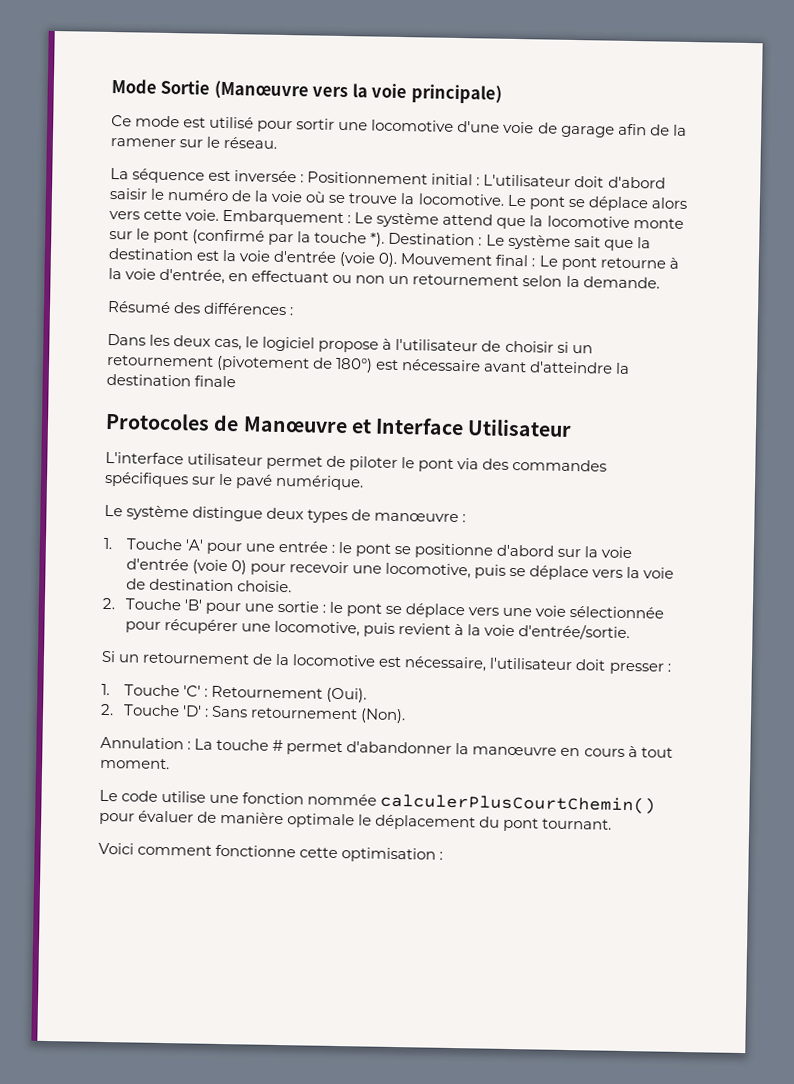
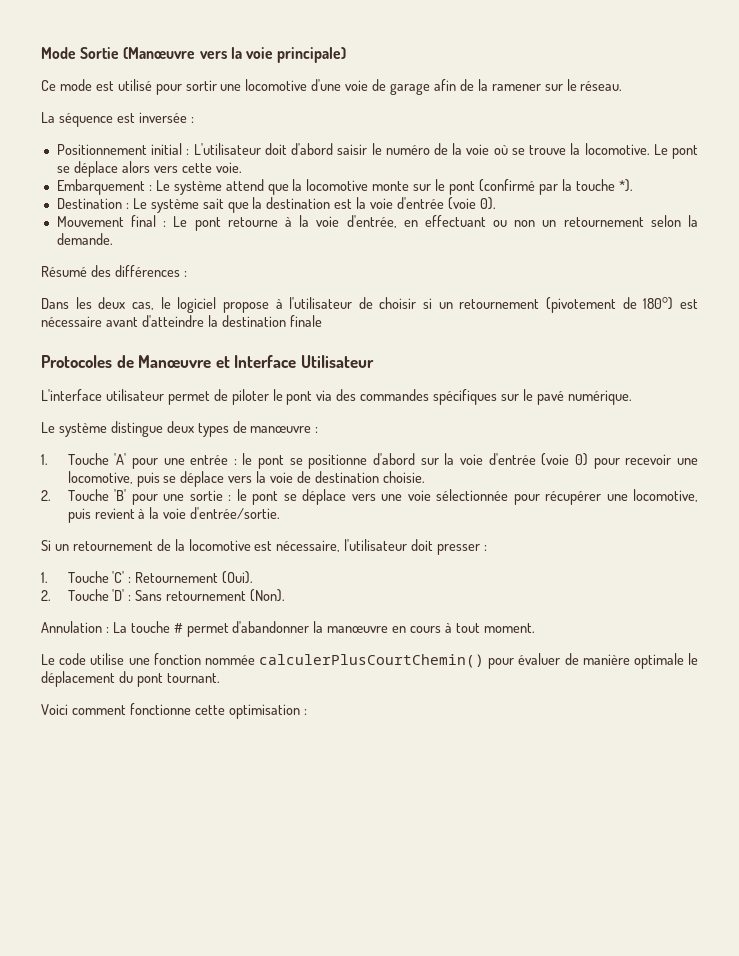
(305, 178) none -> (194, 120) //
(220, 215) none -> (242, 167) //
(386, 239) none -> (633, 185) //
(398, 259) none -> (496, 203) //

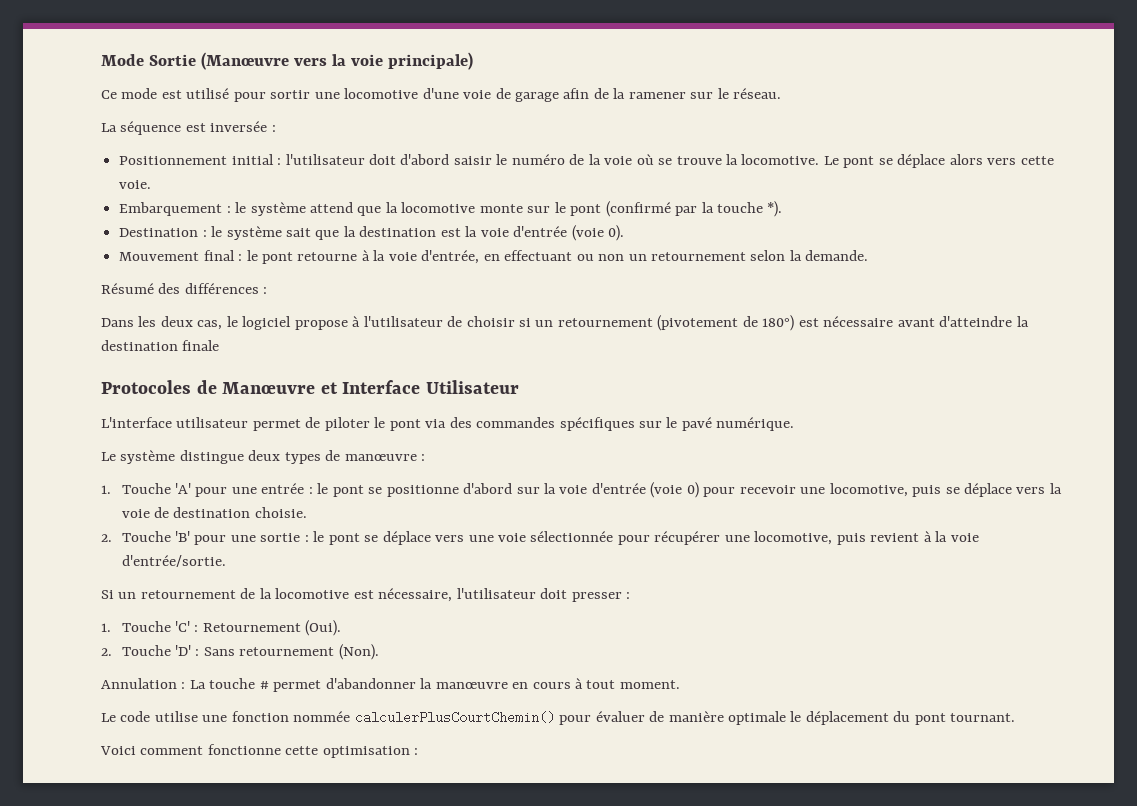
[193,143,261,155] L'utilisateur -> [285,154,365,165] l'utilisateur
[155,180,170,191] Le -> [235,202,247,213] le
[132,198,147,209] Le -> [211,226,223,237] le
[173,216,188,227] Le -> [246,250,258,261] le

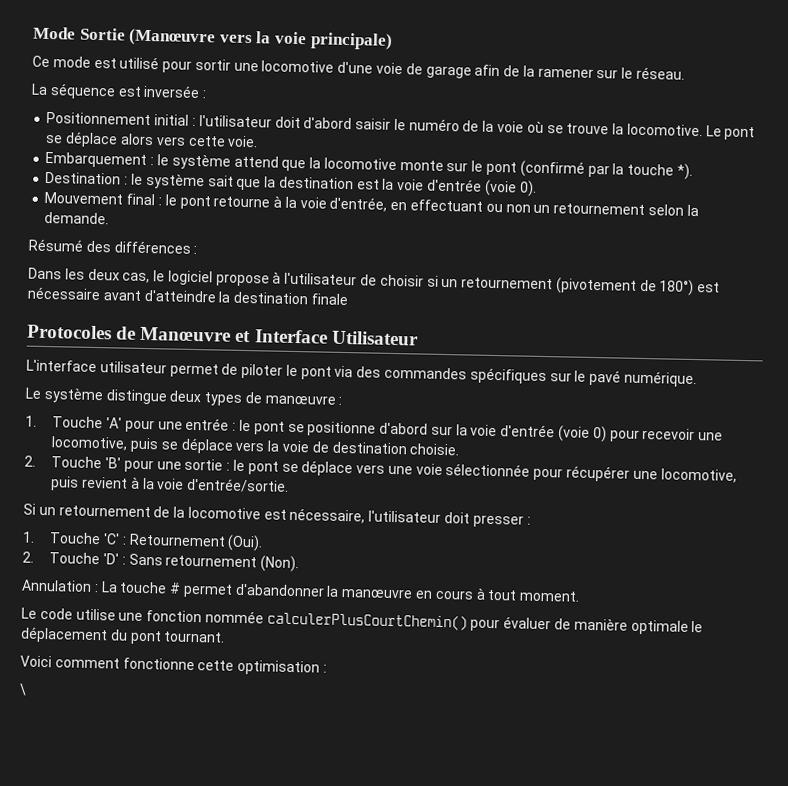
(419, 751) none -> [19,683,27,696] // \

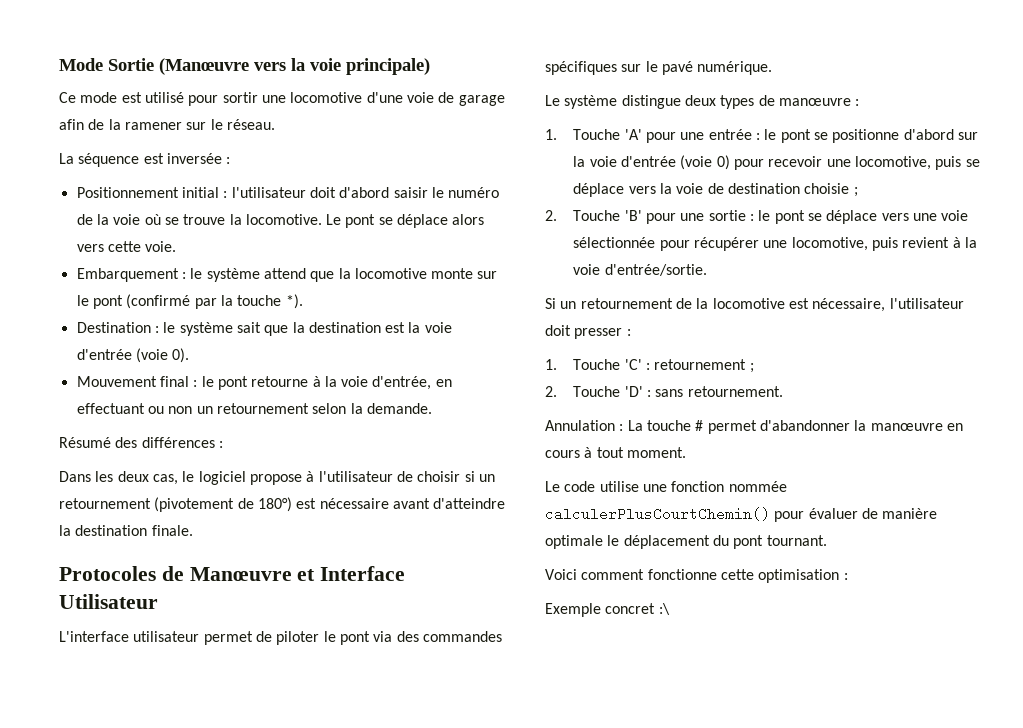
[310,293,348,306] finale -> [151,525,193,536] finale.
[409,443,460,456] choisie. -> [804,183,858,197] choisie ;
[128,533,264,552] Retournement (Oui). -> [654,359,754,373] retournement ;
[128,553,300,573] Sans retournement (Non). -> [655,386,783,397] sans retournement.
[19,683,27,696] \ -> [545,603,670,617] Exemple concret :\

